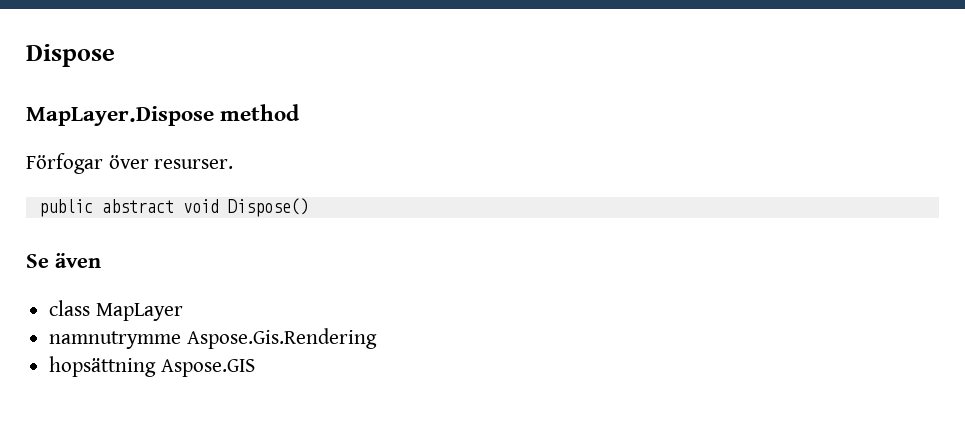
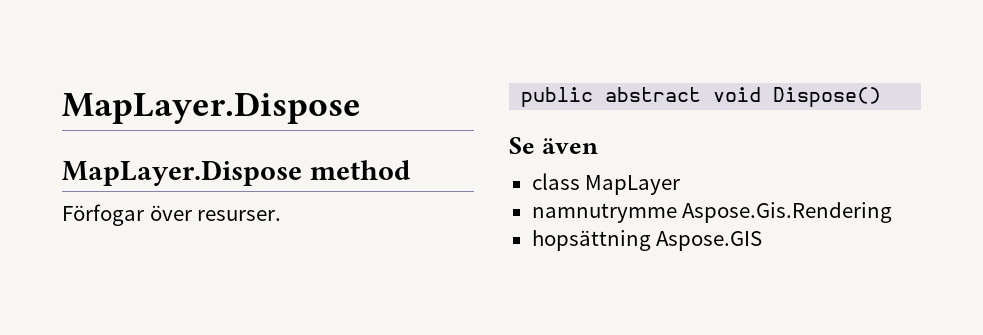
[26,44,115,67] Dispose -> [62,92,361,124] MapLayer.Dispose

